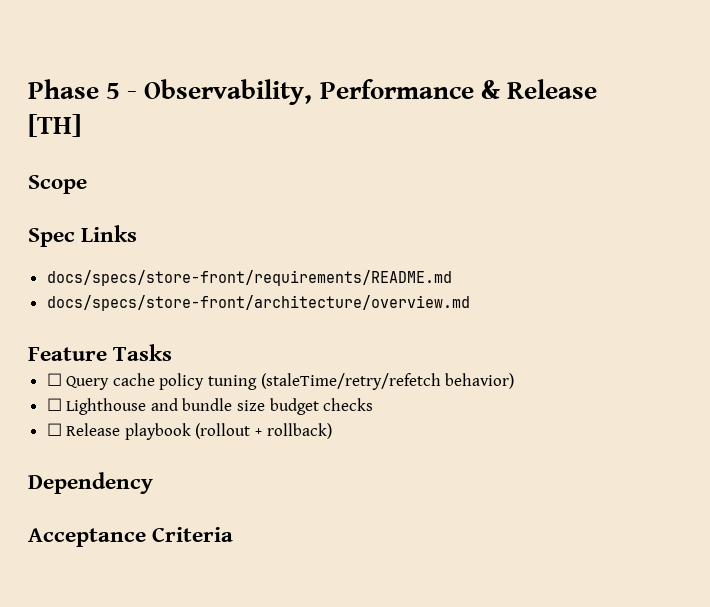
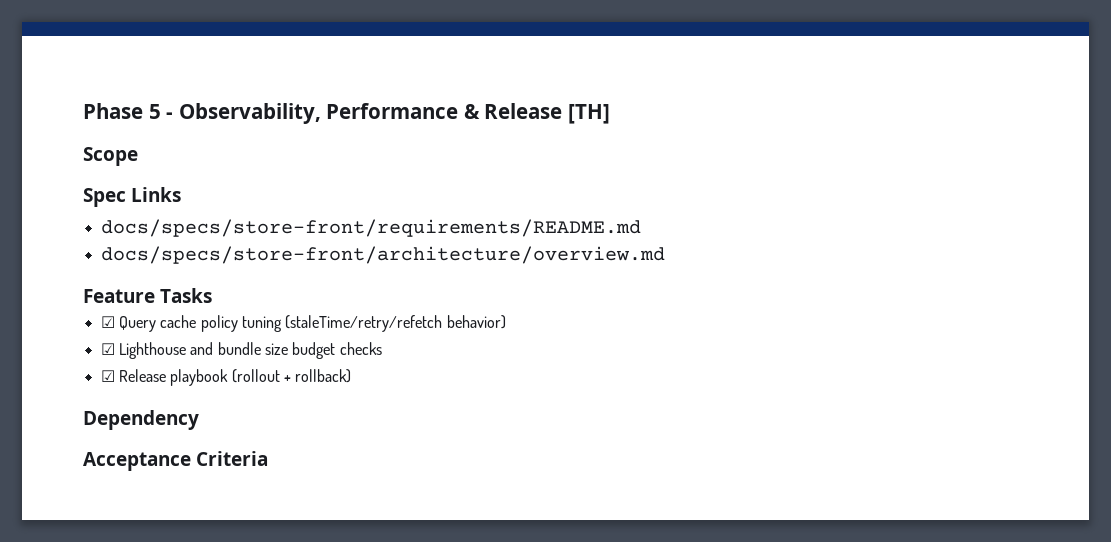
[46,373,62,386] ☐ -> [100,316,115,328] ☑
[46,398,62,411] ☐ -> [100,343,115,355] ☑
[46,423,62,436] ☐ -> [100,370,115,382] ☑

